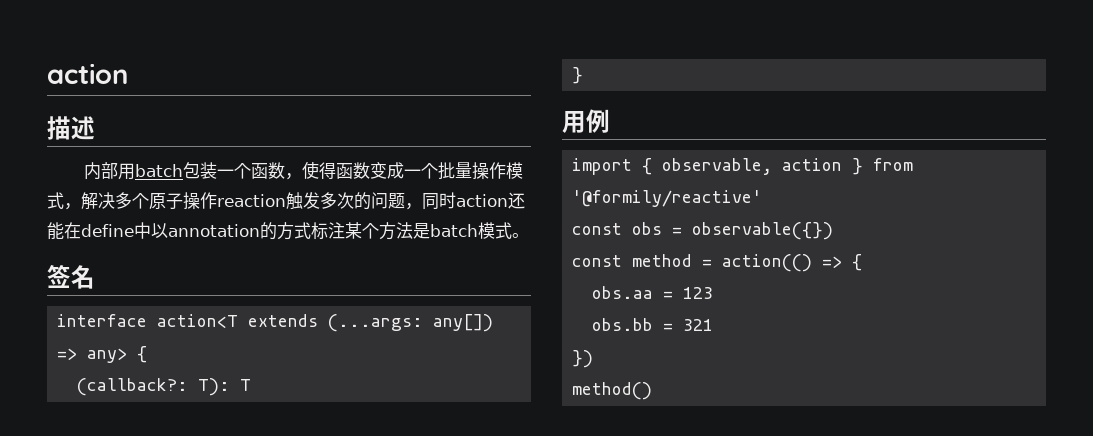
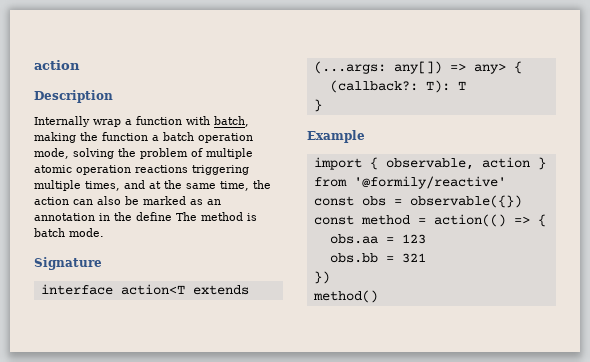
[47,116,95,140] [83,161,523,180] [47,192,525,210] [47,222,529,240] [47,265,95,289] 描述 // 内部用batch包装一个函数，使得函数变成一个批量操作模式，解决多个原子操作reaction触发多次的问题，同时action还能在define中以annotation的方式标注某个方法是batch模式。 // 签名 -> [34,90,113,103] [34,116,249,127] [34,132,253,143] [34,148,253,159] [34,165,249,175] [34,180,271,191] [34,196,221,205] [34,212,257,221] [34,228,104,237] [34,257,102,270] Description // Internally wrap a function with batch, making the function a batch operation mode, solving the problem of multiple atomic operation reactions triggering multiple times, and at the same time, the action can also be marked as an annotation in the define The method is batch mode. // Signature
[562,109,610,133] 用例 -> [307,130,365,143] Example

